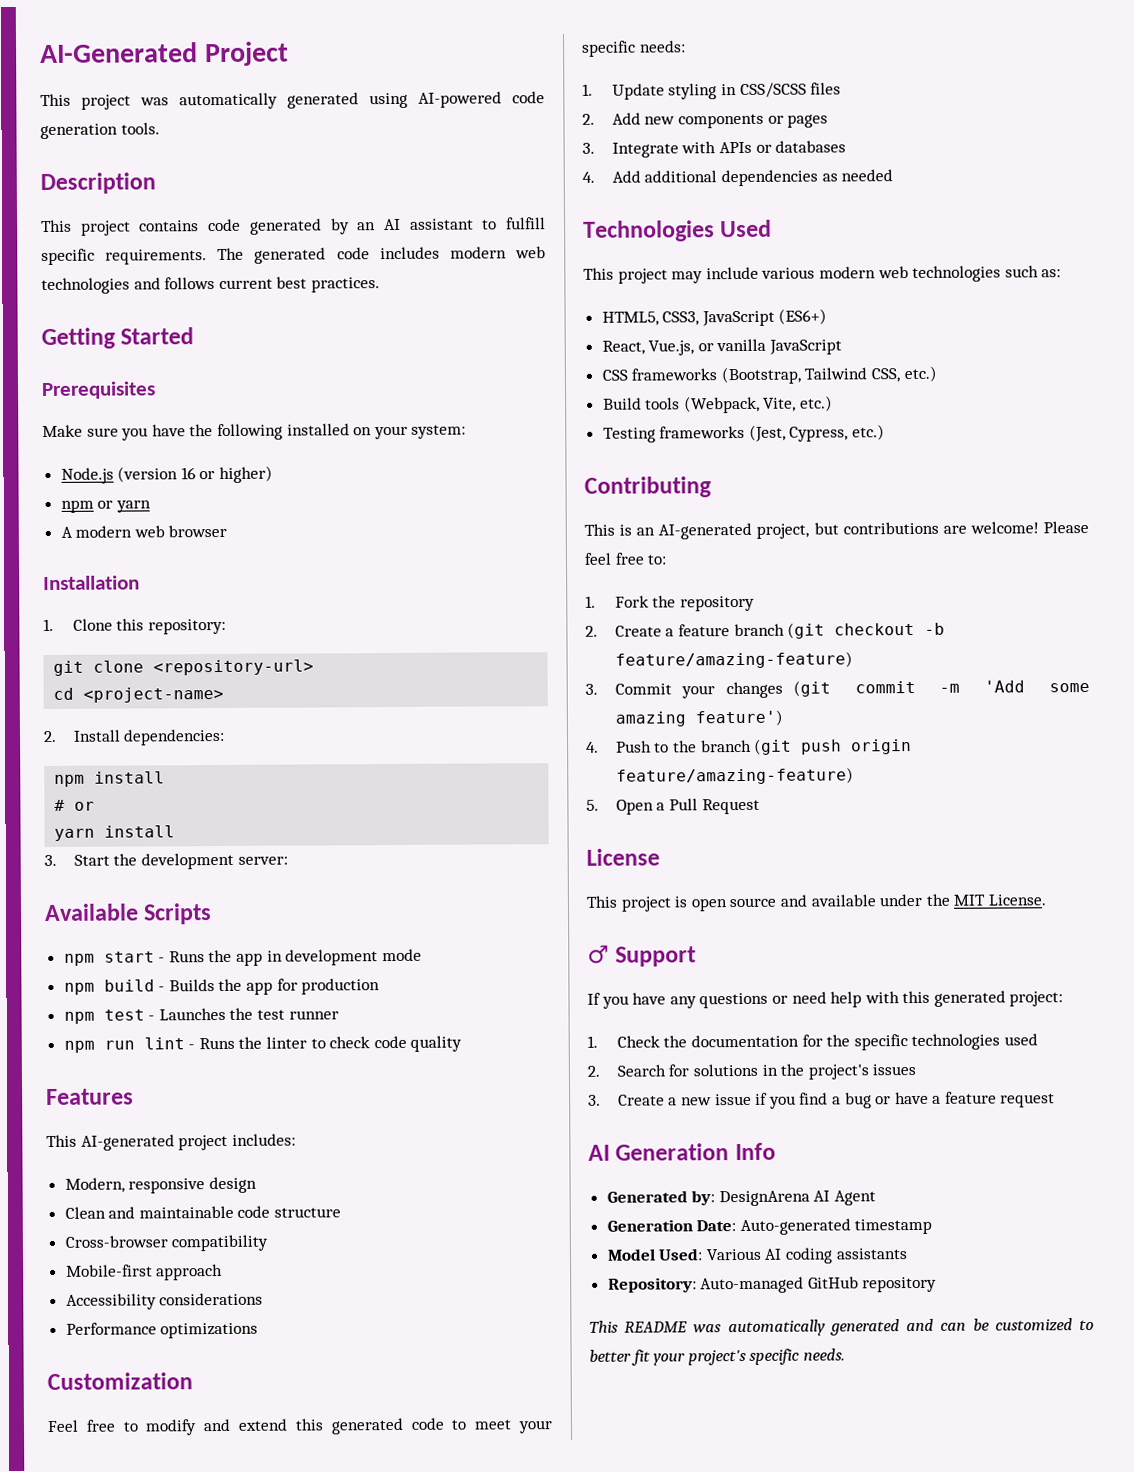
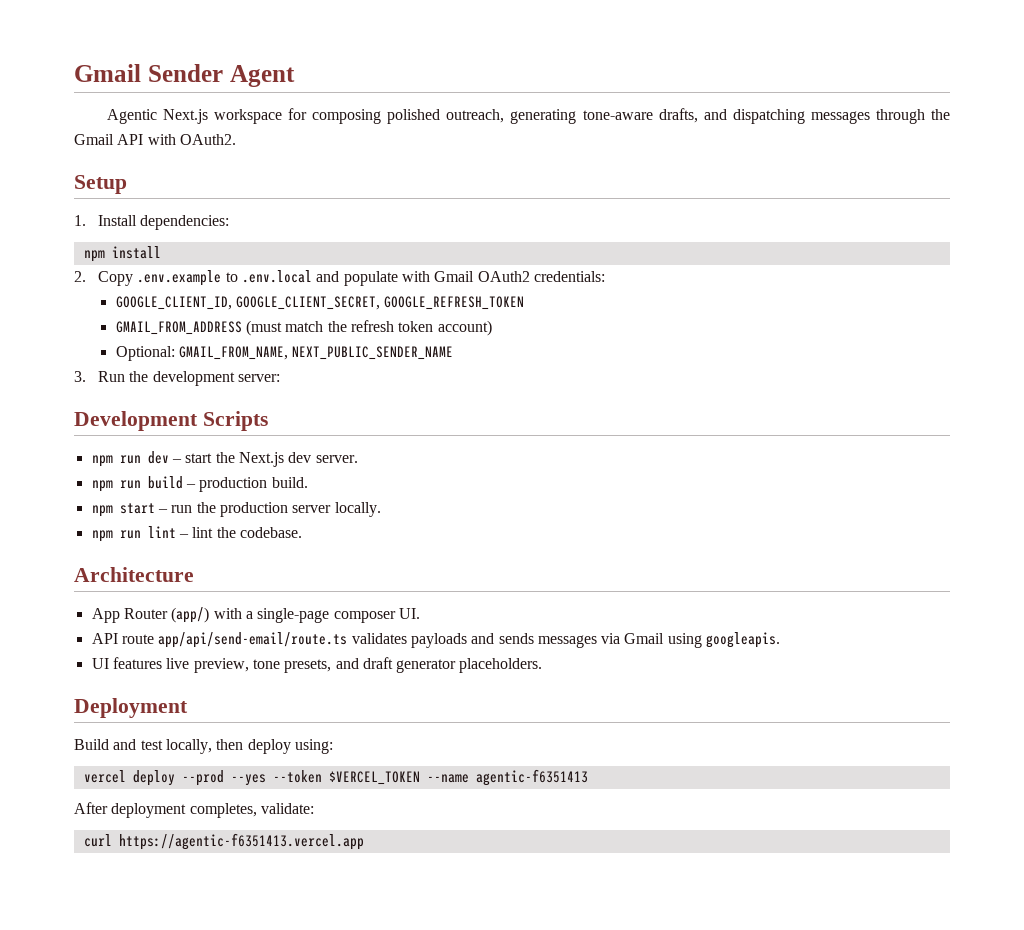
[40,41,289,67] [40,91,545,110] [40,122,160,140] [40,172,156,195] [41,217,546,236] [41,246,547,266] [41,276,380,295] [41,327,195,350] [41,381,156,400] [42,423,467,441] [60,465,274,484] [60,499,151,513] [60,524,228,538] [43,575,140,591] [43,618,226,635] [53,659,315,676] [53,686,225,703] [43,728,226,746] [54,771,166,787] [54,799,96,811] [54,825,176,841] [44,854,110,867] AI-Generated Project // This project was automatically generated using AI-powered code generation tools. // Description // This project contains code generated by an AI assistant to fulfill specific requirements. The generated code includes modern web technologies and follows current best practices. // Getting Started // Prerequisites // Make sure you have the following installed on your system: // Node.js (version 16 or higher) // npm or yarn // A modern web browser // Installation // 1. Clone this repository: // git clone <repository-url> // cd <project-name> // 2. Install dependencies: // npm install // # or // yarn install // 3. Start -> [74,64,295,87] [106,108,951,124] [74,134,236,145] [74,175,127,194] [74,215,230,230] [83,246,161,262] [74,270,606,286] [115,296,525,310] [115,320,492,336] [115,346,454,361] [74,371,126,382] Gmail Sender Agent // Agentic Next.js workspace for composing polished outreach, generating tone-aware drafts, and dispatching messages through the Gmail API with OAuth2. // Setup // 1. Install dependencies: // npm install // 2. Copy .env.example to .env.local and populate with Gmail OAuth2 credentials: // GOOGLE_CLIENT_ID, GOOGLE_CLIENT_SECRET, GOOGLE_REFRESH_TOKEN // GMAIL_FROM_ADDRESS (must match the refresh token account) // Optional: GMAIL_FROM_NAME, NEXT_PUBLIC_SENDER_NAME // 3. Run
[44,903,139,922] Available -> [74,411,198,431] Development
[103,948,422,966] [63,978,381,995] [63,1007,339,1024] [63,1035,463,1053] [46,1088,134,1106] [46,1133,296,1151] [64,1176,257,1194] [64,1205,342,1219] [64,1234,269,1252] [65,1263,224,1281] [65,1292,264,1310] [65,1322,259,1339] [47,1372,193,1391] [47,1417,553,1436] [581,40,686,57] [582,82,842,100] [582,112,829,129] [582,140,847,158] [582,169,894,187] [583,219,773,242] [583,265,1062,284] [601,308,828,327] [601,338,843,356] [601,365,937,385] [602,395,834,414] [602,424,886,443] [584,476,712,498] [584,520,1089,540] [584,552,668,565] [585,595,755,612] [585,622,946,639] [614,651,853,669] [585,680,1090,699] [614,709,783,727] [586,738,913,755] [615,767,854,785] [586,798,760,815] [586,848,660,866] [586,893,1046,912] [587,944,697,967] [587,990,1064,1009] [587,1033,1038,1051] [587,1063,917,1080] [588,1091,1056,1109] [588,1142,776,1161] [606,1190,877,1207] [606,1218,933,1236] [606,1247,908,1264] [607,1276,938,1294] [589,1318,1094,1337] [589,1348,845,1366] start - Runs the app in development mode // npm build - Builds the app for production // npm test - Launches the test runner // npm run lint - Runs the linter to check code quality // Features // This AI-generated project includes: // Modern, responsive design // Clean and maintainable code structure // Cross-browser compatibility // Mobile-first approach // Accessibility considerations // Performance optimizations // Customization // Feel free to modify and extend this generated code to meet your specific needs: // 1. Update styling in CSS/SCSS files // 2. Add new components or pages // 3. Integrate with APIs or databases // 4. Add additional dependencies as needed // Technologies Used // This project may include various modern web technologies such as: // HTML5, CSS3, JavaScript (ES6+) // React, Vue.js, or vanilla JavaScript // CSS frameworks (Bootstrap, Tailwind CSS, etc.) // Build tools (Webpack, Vite, etc.) // Testing frameworks (Jest, Cypress, etc.) // Contributing // This is an AI-generated project, but contributions are welcome! Please feel free to: // 1. Fork the repository // 2. Create a feature branch (git checkout -b feature/amazing-feature) // 3. Commit your changes (git commit -m 'Add some amazing feature') // 4. Push to the branch (git push origin feature/amazing-feature) // 5. Open a Pull Request // License // This project is open source and available under the MIT License. // ♂ Support // If you have any questions or need help with this generated project: // 1. Check the documentation for the specific technologies used // 2. Search for solutions in the project's issues // 3. Create a new issue if you find a bug or have a feature request // AI Generation Info // Generated by: DesignArena AI Agent // Generation Date: Auto-generated timestamp // Model Used: Various AI coding assistants // Repository: Auto-managed GitHub repository // This README was automatically generated and can be customized to better fit your project's specific needs. -> [119,451,358,467] [91,476,308,492] [91,502,381,517] [91,526,302,542] [74,567,194,582] [91,607,420,623] [91,632,781,648] [91,657,543,673] [74,698,188,718] [74,739,333,754] [83,769,588,786] [74,802,314,818] [83,833,364,850] run dev – start the Next.js dev server. // npm run build – production build. // npm start – run the production server locally. // npm run lint – lint the codebase. // Architecture // App Router (app/) with a single-page composer UI. // API route app/api/send-email/route.ts validates payloads and sends messages via Gmail using googleapis. // UI features live preview, tone presets, and draft generator placeholders. // Deployment // Build and test locally, then deploy using: // vercel deploy --prod --yes --token $VERCEL_TOKEN --name agentic-f6351413 // After deployment completes, validate: // curl https://agentic-f6351413.vercel.app

